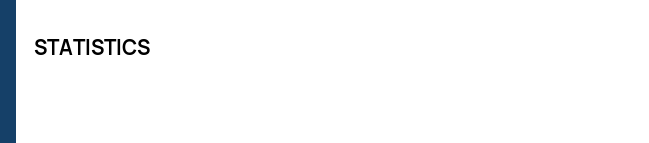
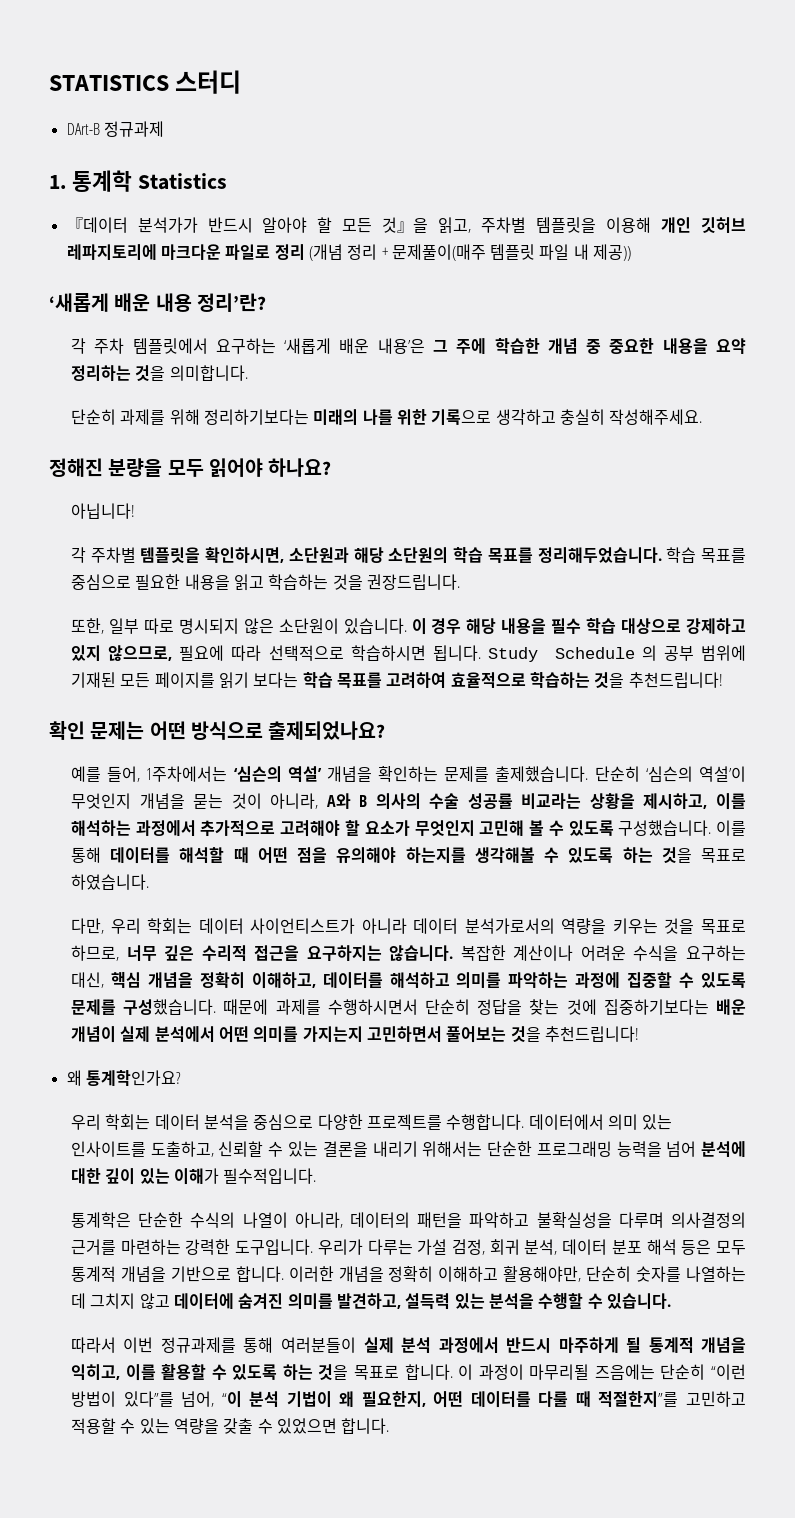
(150, 47) none -> [175,70,242,94] [66,121,164,137] [49,170,227,192] [66,217,746,234] [66,244,632,261] [49,293,266,312] [70,338,746,354] [70,365,248,381] [70,409,703,425] [49,458,332,478] [70,503,135,519] [70,547,747,563] [70,574,460,591] [70,618,747,635] [70,645,747,662] [70,672,723,689] [49,721,386,740] [70,766,747,782] [70,793,747,810] [70,820,746,837] [70,847,746,864] [70,874,149,890] [70,918,746,934] [70,945,746,961] [70,971,747,989] [70,999,746,1015] [70,1026,639,1043] [66,1070,181,1086] [70,1114,673,1130] [70,1141,746,1157] [70,1168,317,1185] [70,1212,746,1228] [70,1239,746,1255] [70,1266,746,1282] [70,1292,671,1310] [70,1337,746,1353] [70,1364,747,1381] [70,1391,747,1408] [70,1418,390,1434] 스터디 // DArt-B 정규과제 // 1. 통계학 Statistics // 『데이터 분석가가 반드시 알아야 할 모든 것』을 읽고, 주차별 템플릿을 이용해 개인 깃허브 레파지토리에 마크다운 파일로 정리 (개념 정리 + 문제풀이(매주 템플릿 파일 내 제공)) // ‘새롭게 배운 내용 정리’란? // 각 주차 템플릿에서 요구하는 ‘새롭게 배운 내용’은 그 주에 학습한 개념 중 중요한 내용을 요약 정리하는 것을 의미합니다. // 단순히 과제를 위해 정리하기보다는 미래의 나를 위한 기록으로 생각하고 충실히 작성해주세요. // 정해진 분량을 모두 읽어야 하나요? // 아닙니다! // 각 주차별 템플릿을 확인하시면, 소단원과 해당 소단원의 학습 목표를 정리해두었습니다. 학습 목표를 중심으로 필요한 내용을 읽고 학습하는 것을 권장드립니다. // 또한, 일부 따로 명시되지 않은 소단원이 있습니다. 이 경우 해당 내용을 필수 학습 대상으로 강제하고 있지 않으므로, 필요에 따라 선택적으로 학습하시면 됩니다. Study Schedule 의 공부 범위에 기재된 모든 페이지를 읽기 보다는 학습 목표를 고려하여 효율적으로 학습하는 것을 추천드립니다! // 확인 문제는 어떤 방식으로 출제되었나요? // 예를 들어, 1주차에서는 ‘심슨의 역설’ 개념을 확인하는 문제를 출제했습니다. 단순히 ‘심슨의 역설’이 무엇인지 개념을 묻는 것이 아니라, A와 B 의사의 수술 성공률 비교라는 상황을 제시하고, 이를 해석하는 과정에서 추가적으로 고려해야 할 요소가 무엇인지 고민해 볼 수 있도록 구성했습니다. 이를 통해 데이터를 해석할 때 어떤 점을 유의해야 하는지를 생각해볼 수 있도록 하는 것을 목표로 하였습니다. // 다만, 우리 학회는 데이터 사이언티스트가 아니라 데이터 분석가로서의 역량을 키우는 것을 목표로 하므로, 너무 깊은 수리적 접근을 요구하지는 않습니다. 복잡한 계산이나 어려운 수식을 요구하는 대신, 핵심 개념을 정확히 이해하고, 데이터를 해석하고 의미를 파악하는 과정에 집중할 수 있도록 문제를 구성했습니다. 때문에 과제를 수행하시면서 단순히 정답을 찾는 것에 집중하기보다는 배운 개념이 실제 분석에서 어떤 의미를 가지는지 고민하면서 풀어보는 것을 추천드립니다! // 왜 통계학인가요? // 우리 학회는 데이터 분석을 중심으로 다양한 프로젝트를 수행합니다. 데이터에서 의미 있는 인사이트를 도출하고, 신뢰할 수 있는 결론을 내리기 위해서는 단순한 프로그래밍 능력을 넘어 분석에 대한 깊이 있는 이해가 필수적입니다. // 통계학은 단순한 수식의 나열이 아니라, 데이터의 패턴을 파악하고 불확실성을 다루며 의사결정의 근거를 마련하는 강력한 도구입니다. 우리가 다루는 가설 검정, 회귀 분석, 데이터 분포 해석 등은 모두 통계적 개념을 기반으로 합니다. 이러한 개념을 정확히 이해하고 활용해야만, 단순히 숫자를 나열하는 데 그치지 않고 데이터에 숨겨진 의미를 발견하고, 설득력 있는 분석을 수행할 수 있습니다. // 따라서 이번 정규과제를 통해 여러분들이 실제 분석 과정에서 반드시 마주하게 될 통계적 개념을 익히고, 이를 활용할 수 있도록 하는 것을 목표로 합니다. 이 과정이 마무리될 즈음에는 단순히 “이런 방법이 있다”를 넘어, “이 분석 기법이 왜 필요한지, 어떤 데이터를 다룰 때 적절한지”를 고민하고 적용할 수 있는 역량을 갖출 수 있었으면 합니다.

